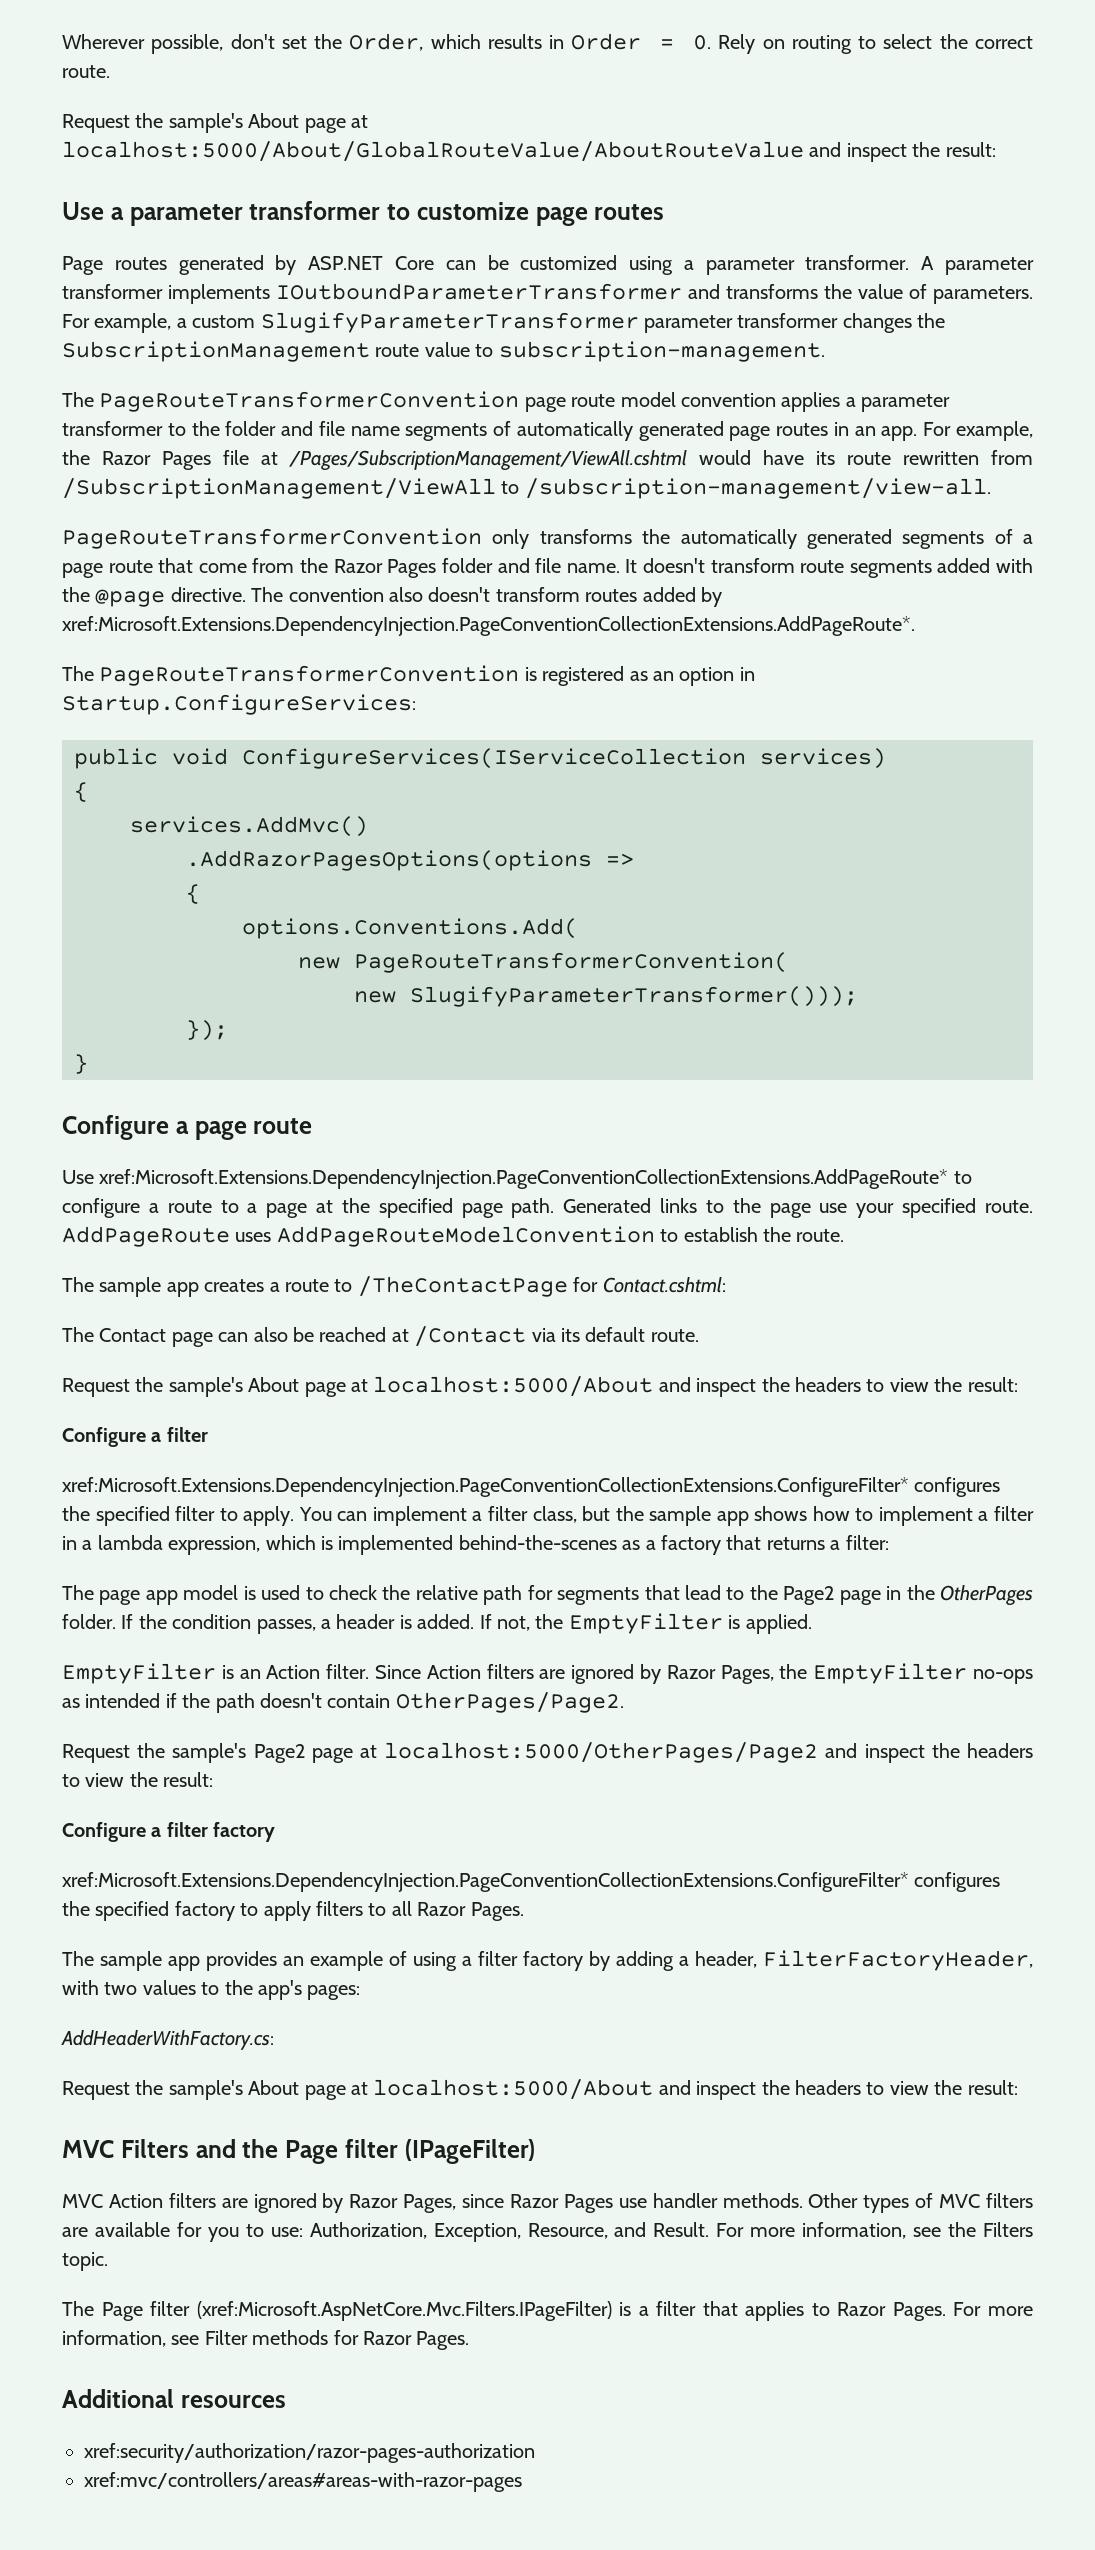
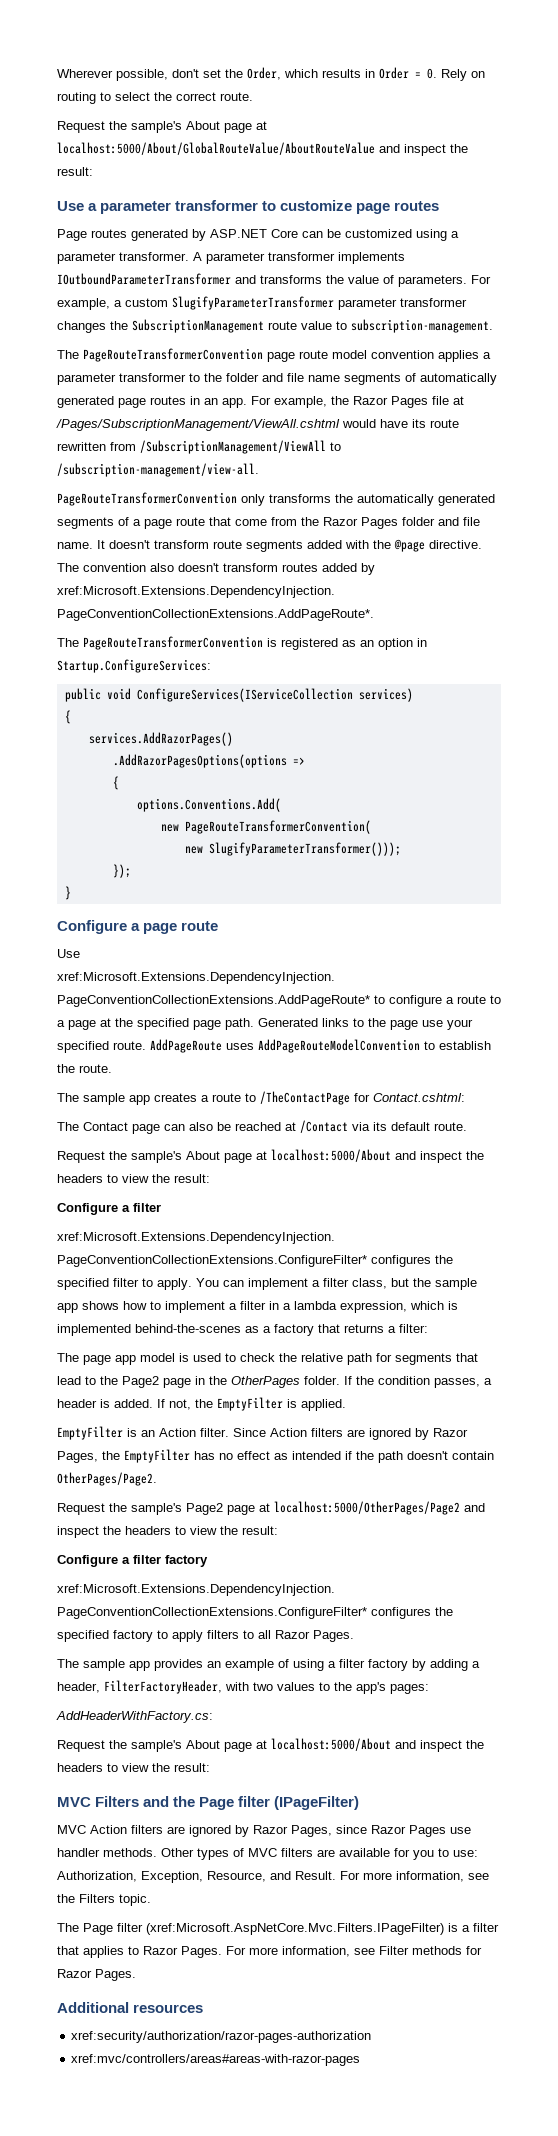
[130,816,368,837] services.AddMvc() -> [88,732,233,746] services.AddRazorPages()
[972,1669,1033,1684] no-ops -> [194,1451,270,1460] has no effect

